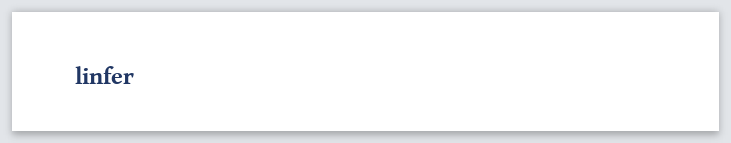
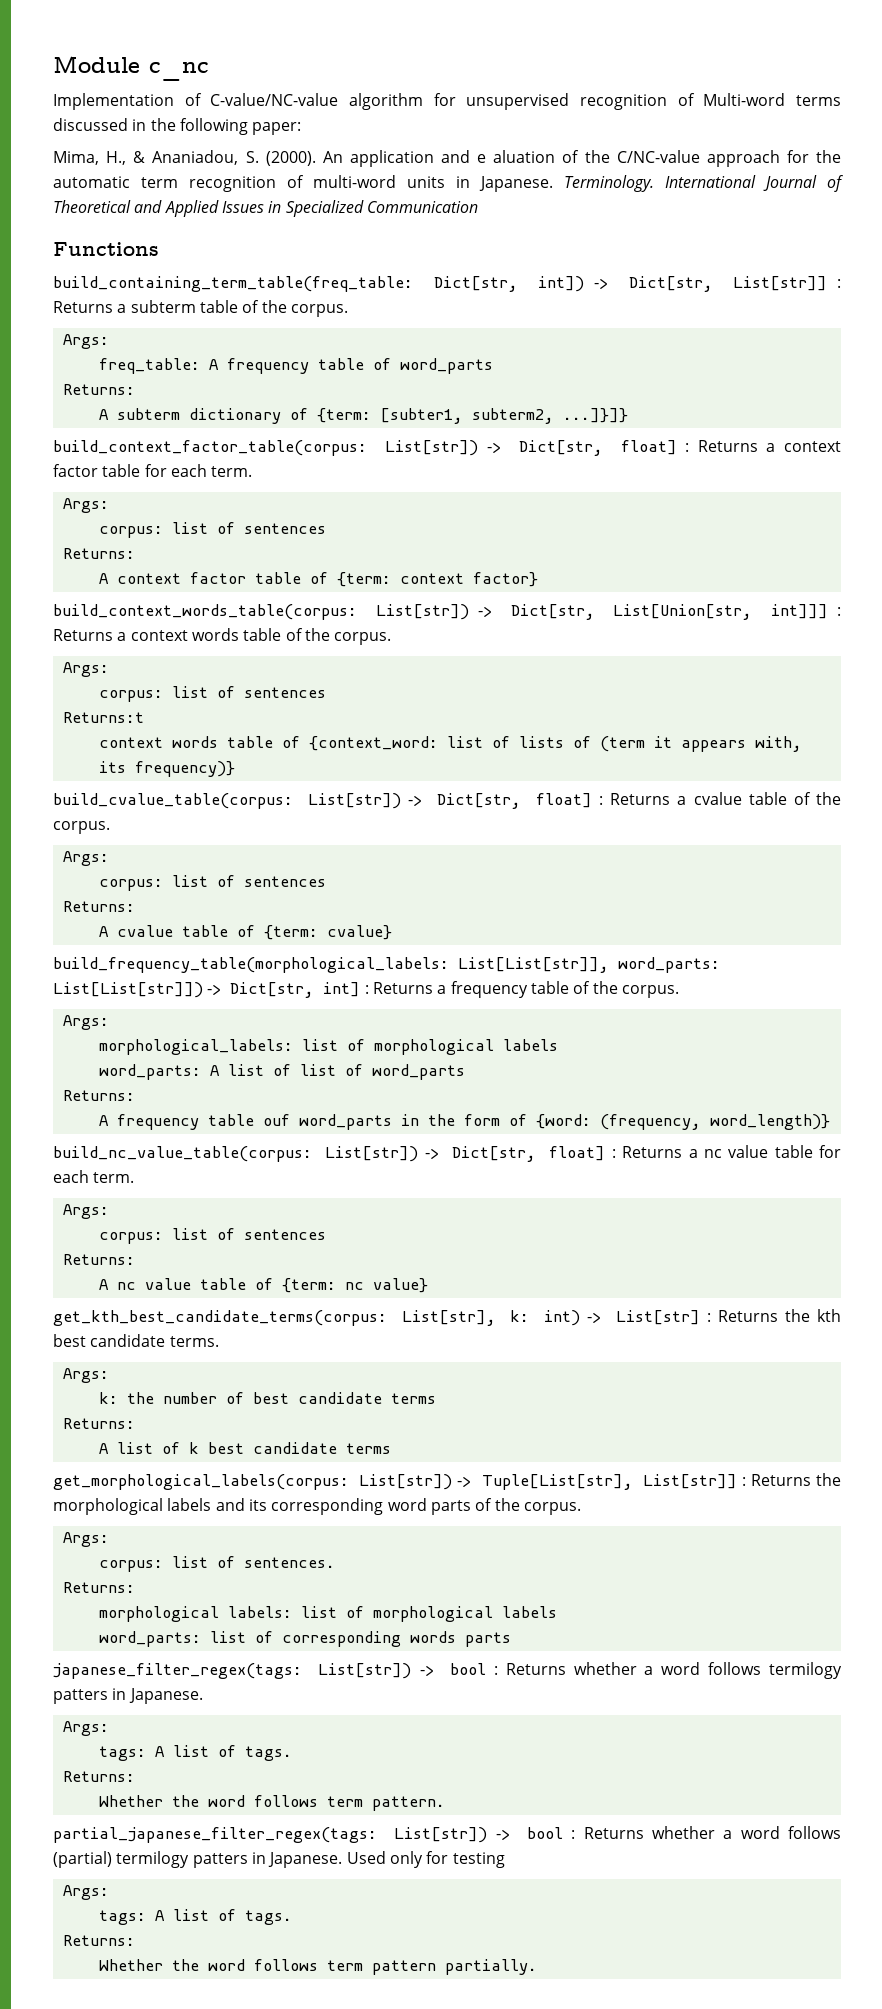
[75,66,134,84] linfer -> [53,56,209,81] [53,93,841,110] [53,118,302,135] [53,150,841,167] [53,175,844,192] [53,200,478,217] [53,242,159,256] [53,276,842,292] [53,300,348,317] [62,334,109,349] [98,358,493,374] [62,384,135,395] [98,408,628,424] [53,440,842,456] [53,464,253,477] [62,498,109,513] [98,522,326,538] [62,548,135,559] [98,572,538,587] [53,604,841,620] [53,628,392,645] [62,662,109,677] [98,686,326,702] [62,712,144,723] [98,736,802,752] [98,761,235,777] [53,792,841,809] [53,821,110,834] [62,851,109,866] [98,875,326,891] [62,901,135,912] [98,925,392,940] [53,957,720,973] [53,981,680,998] [62,1015,109,1030] [98,1039,558,1055] [98,1064,465,1080] [62,1090,135,1101] [98,1114,830,1130] [53,1145,841,1162] [53,1170,135,1183] [62,1204,109,1219] [98,1228,326,1244] [62,1254,135,1265] [98,1278,428,1293] [53,1309,841,1326] [53,1334,219,1347] [62,1368,109,1383] [98,1392,436,1404] [62,1418,135,1429] [98,1442,391,1454] [53,1473,841,1490] [53,1498,581,1515] [62,1532,109,1547] [98,1556,335,1572] [62,1582,135,1593] [98,1606,557,1622] [98,1631,511,1647] [53,1662,843,1679] [53,1688,203,1704] [62,1721,109,1736] [98,1745,292,1761] [62,1771,135,1782] [98,1795,445,1811] [53,1826,842,1843] [53,1851,505,1868] [62,1885,109,1900] [98,1909,292,1925] [62,1935,135,1946] [98,1959,537,1975] Module c_nc // Implementation of C-value/NC-value algorithm for unsupervised recognition of Multi-word terms discussed in the following paper: // Mima, H., & Ananiadou, S. (2000). An application and e aluation of the C/NC-value approach for the automatic term recognition of multi-word units in Japanese. Terminology. International Journal of Theoretical and Applied Issues in Specialized Communication // Functions // build_containing_term_table(freq_table: Dict[str, int]) ‑> Dict[str, List[str]] : Returns a subterm table of the corpus. // Args: // freq_table: A frequency table of word_parts // Returns: // A subterm dictionary of {term: [subter1, subterm2, ...]}]} // build_context_factor_table(corpus: List[str]) ‑> Dict[str, float] : Returns a context factor table for each term. // Args: // corpus: list of sentences // Returns: // A context factor table of {term: context factor} // build_context_words_table(corpus: List[str]) ‑> Dict[str, List[Union[str, int]]] : Returns a context words table of the corpus. // Args: // corpus: list of sentences // Returns:t // context words table of {context_word: list of lists of (term it appears with, its frequency)} // build_cvalue_table(corpus: List[str]) ‑> Dict[str, float] : Returns a cvalue table of the corpus. // Args: // corpus: list of sentences // Returns: // A cvalue table of {term: cvalue} // build_frequency_table(morphological_labels: List[List[str]], word_parts: List[List[str]]) ‑> Dict[str, int] : Returns a frequency table of the corpus. // Args: // morphological_labels: list of morphological labels // word_parts: A list of list of word_parts // Returns: // A frequency table ouf word_parts in the form of {word: (frequency, word_length)} // build_nc_value_table(corpus: List[str]) ‑> Dict[str, float] : Returns a nc value table for each term. // Args: // corpus: list of sentences // Returns: // A nc value table of {term: nc value} // get_kth_best_candidate_terms(corpus: List[str], k: int) ‑> List[str] : Returns the kth best candidate terms. // Args: // k: the number of best candidate terms // Returns: // A list of k best candidate terms // get_morphological_labels(corpus: List[str]) ‑> Tuple[List[str], List[str]] : Returns the morphological labels and its corresponding word parts of the corpus. // Args: // corpus: list of sentences. // Returns: // morphological labels: list of morphological labels // word_parts: list of corresponding words parts // japanese_filter_regex(tags: List[str]) ‑> bool : Returns whether a word follows termilogy patters in Japanese. // Args: // tags: A list of tags. // Returns: // Whether the word follows term pattern. // partial_japanese_filter_regex(tags: List[str]) ‑> bool : Returns whether a word follows (partial) termilogy patters in Japanese. Used only for testing // Args: // tags: A list of tags. // Returns: // Whether the word follows term pattern partially.

